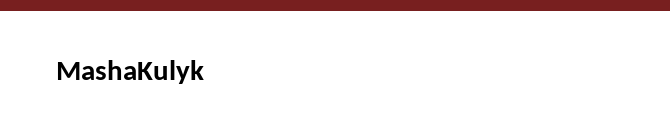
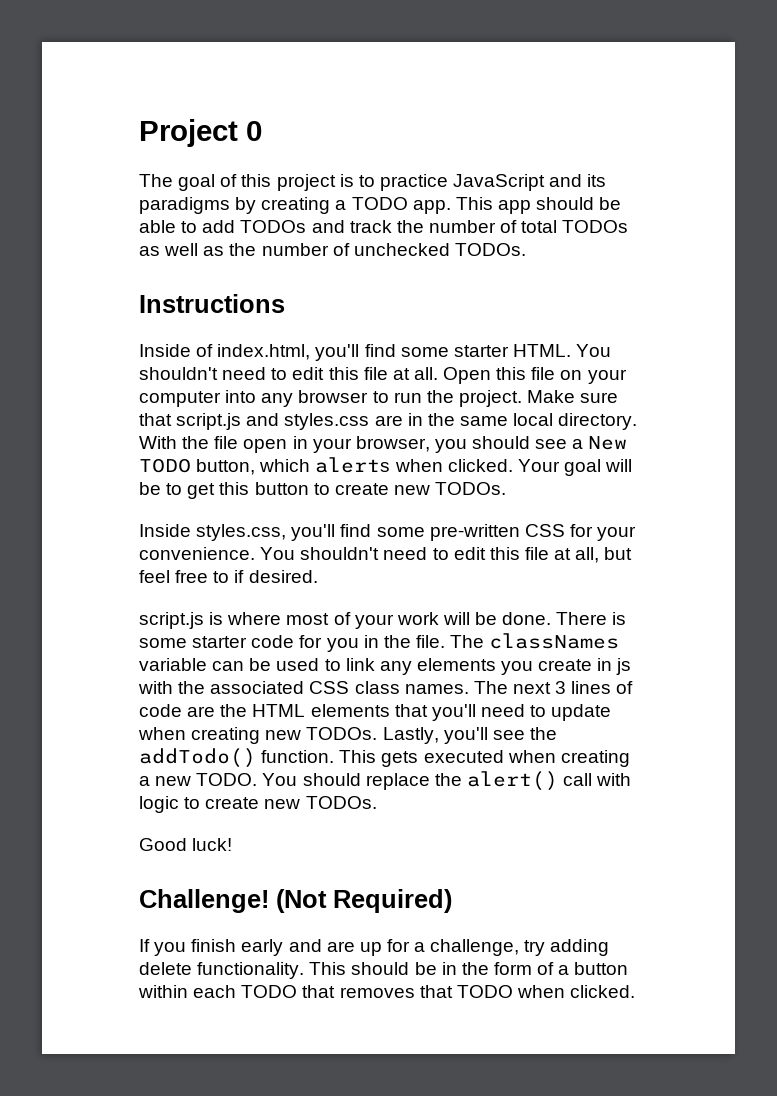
[56,60,204,84] MashaKulyk -> [139,119,262,147] [139,174,607,191] [139,197,622,214] [139,220,629,233] [139,243,526,256] [139,294,285,313] [139,344,612,361] [139,367,627,384] [139,390,619,407] [139,413,638,430] [139,436,628,453] [139,457,633,476] [139,482,507,499] [139,524,637,541] [139,547,633,563] [139,570,318,583] [139,612,627,629] [139,633,620,652] [139,658,632,675] [138,681,634,694] [139,704,612,721] [138,727,557,744] [139,748,630,768] [139,771,632,791] [139,796,377,813] [139,838,233,851] [139,889,452,913] [139,939,610,956] [139,962,629,979] [138,985,636,998] Project 0 // The goal of this project is to practice JavaScript and its paradigms by creating a TODO app. This app should be able to add TODOs and track the number of total TODOs as well as the number of unchecked TODOs. // Instructions // Inside of index.html, you'll find some starter HTML. You shouldn't need to edit this file at all. Open this file on your computer into any browser to run the project. Make sure that script.js and styles.css are in the same local directory. With the file open in your browser, you should see a New TODO button, which alerts when clicked. Your goal will be to get this button to create new TODOs. // Inside styles.css, you'll find some pre-written CSS for your convenience. You shouldn't need to edit this file at all, but feel free to if desired. // script.js is where most of your work will be done. There is some starter code for you in the file. The classNames variable can be used to link any elements you create in js with the associated CSS class names. The next 3 lines of code are the HTML elements that you'll need to update when creating new TODOs. Lastly, you'll see the addTodo() function. This gets executed when creating a new TODO. You should replace the alert() call with logic to create new TODOs. // Good luck! // Challenge! (Not Required) // If you finish early and are up for a challenge, try adding delete functionality. This should be in the form of a button within each TODO that removes that TODO when clicked.

